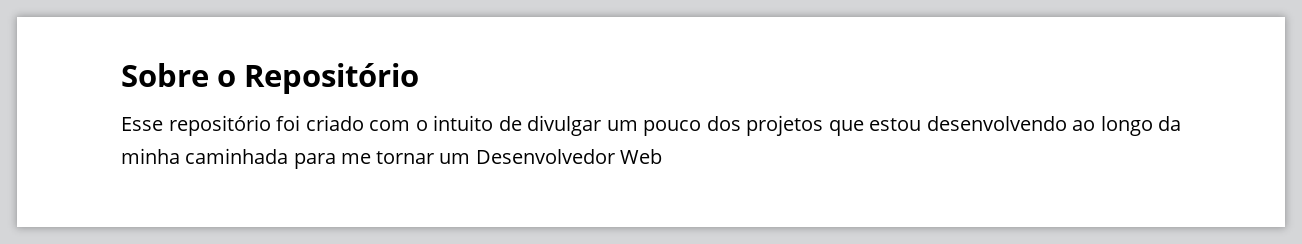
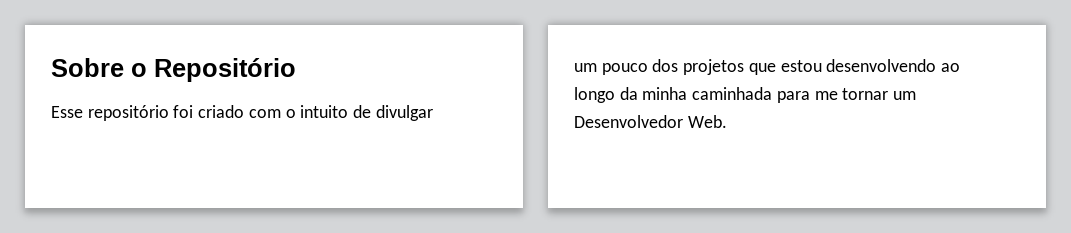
[619,149,662,164] Web -> [687,115,727,128] Web.

